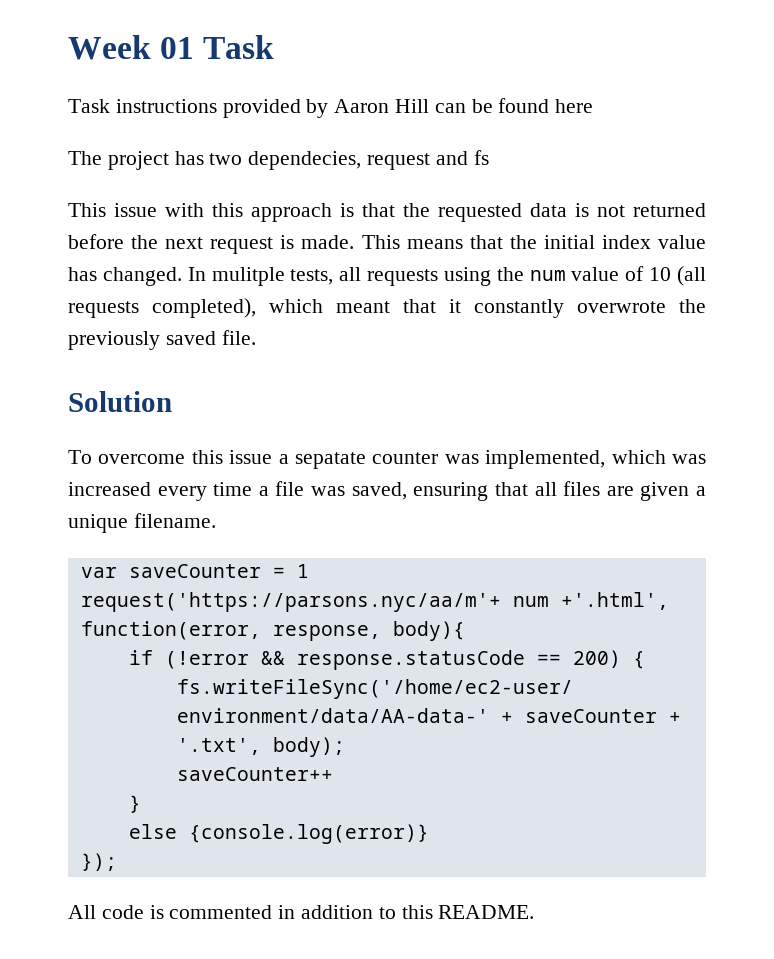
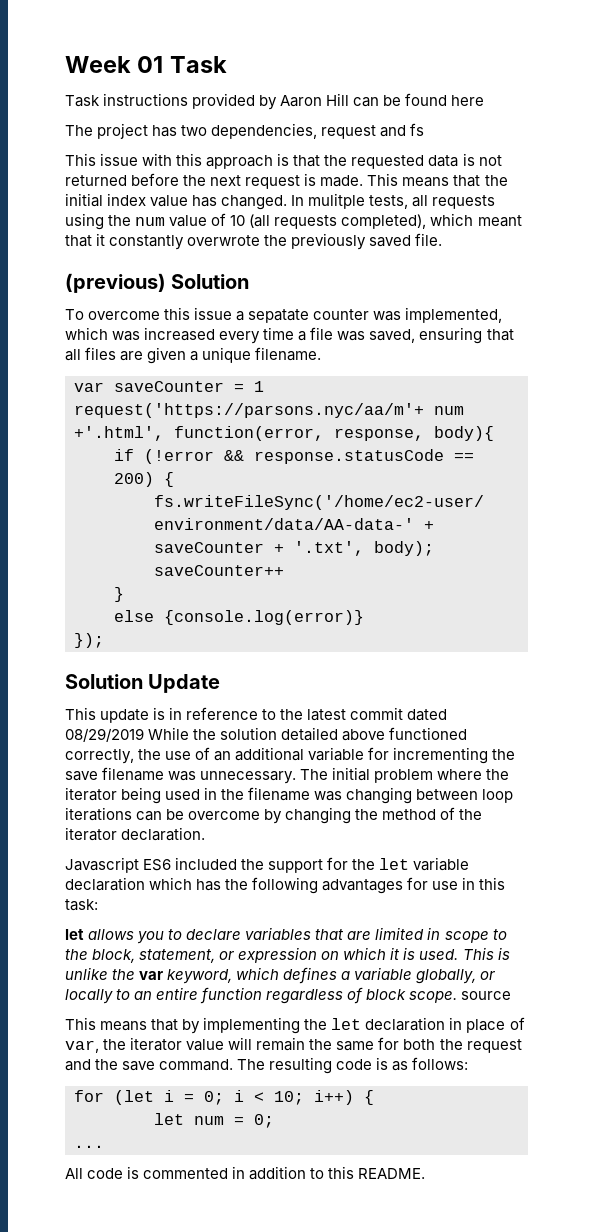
[248,151,362,170] dependecies, -> [211,123,318,139] dependencies,
(256, 337) none -> [65,273,166,293] (previous)
(117, 862) none -> [65,674,221,693] [65,707,448,723] [65,727,468,742] [65,747,516,764] [65,767,510,784] [65,787,514,804] [65,807,483,824] [65,827,206,841] [65,857,470,873] [65,877,506,894] [65,899,98,911] [65,927,507,944] [65,947,510,963] [65,967,496,984] [65,987,512,1004] [65,1017,525,1034] [65,1037,522,1053] [65,1057,469,1074] [74,1090,374,1105] [154,1113,274,1128] [74,1145,104,1148] // Solution Update // This update is in reference to the latest commit dated 08/29/2019 While the solution detailed above functioned correctly, the use of an additional variable for incrementing the save filename was unnecessary. The initial problem where the iterator being used in the filename was changing between loop iterations can be overcome by changing the method of the iterator declaration. // Javascript ES6 included the support for the let variable declaration which has the following advantages for use in this task: // let allows you to declare variables that are limited in scope to the block, statement, or expression on which it is used. This is unlike the var keyword, which defines a variable globally, or locally to an entire function regardless of block scope. source // This means that by implementing the let declaration in place of var, the iterator value will remain the same for both the request and the save command. The resulting code is as follows: // for (let i = 0; i < 10; i++) { // let num = 0; // ...

